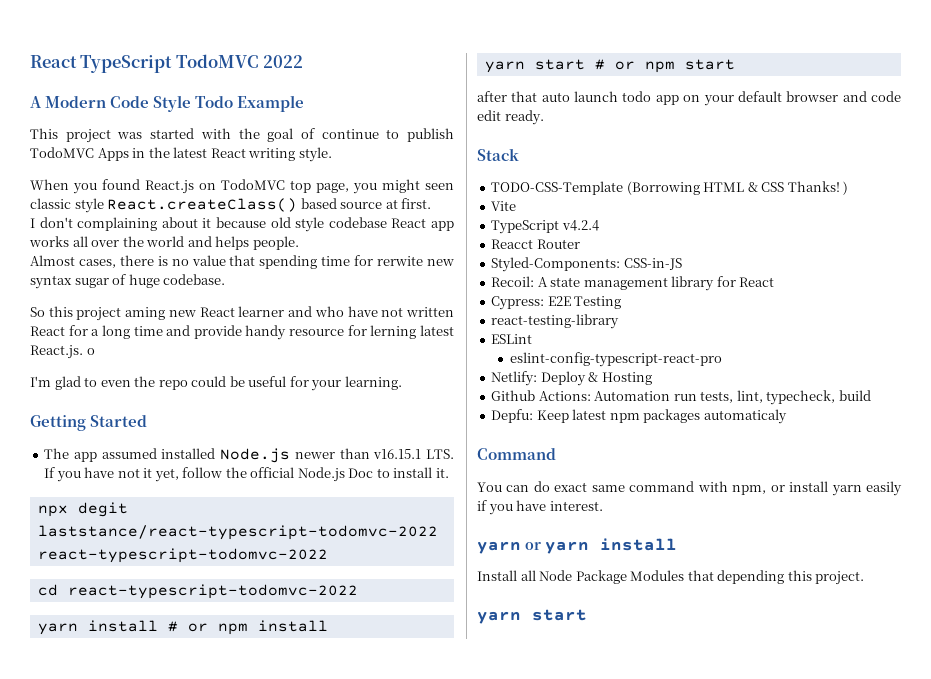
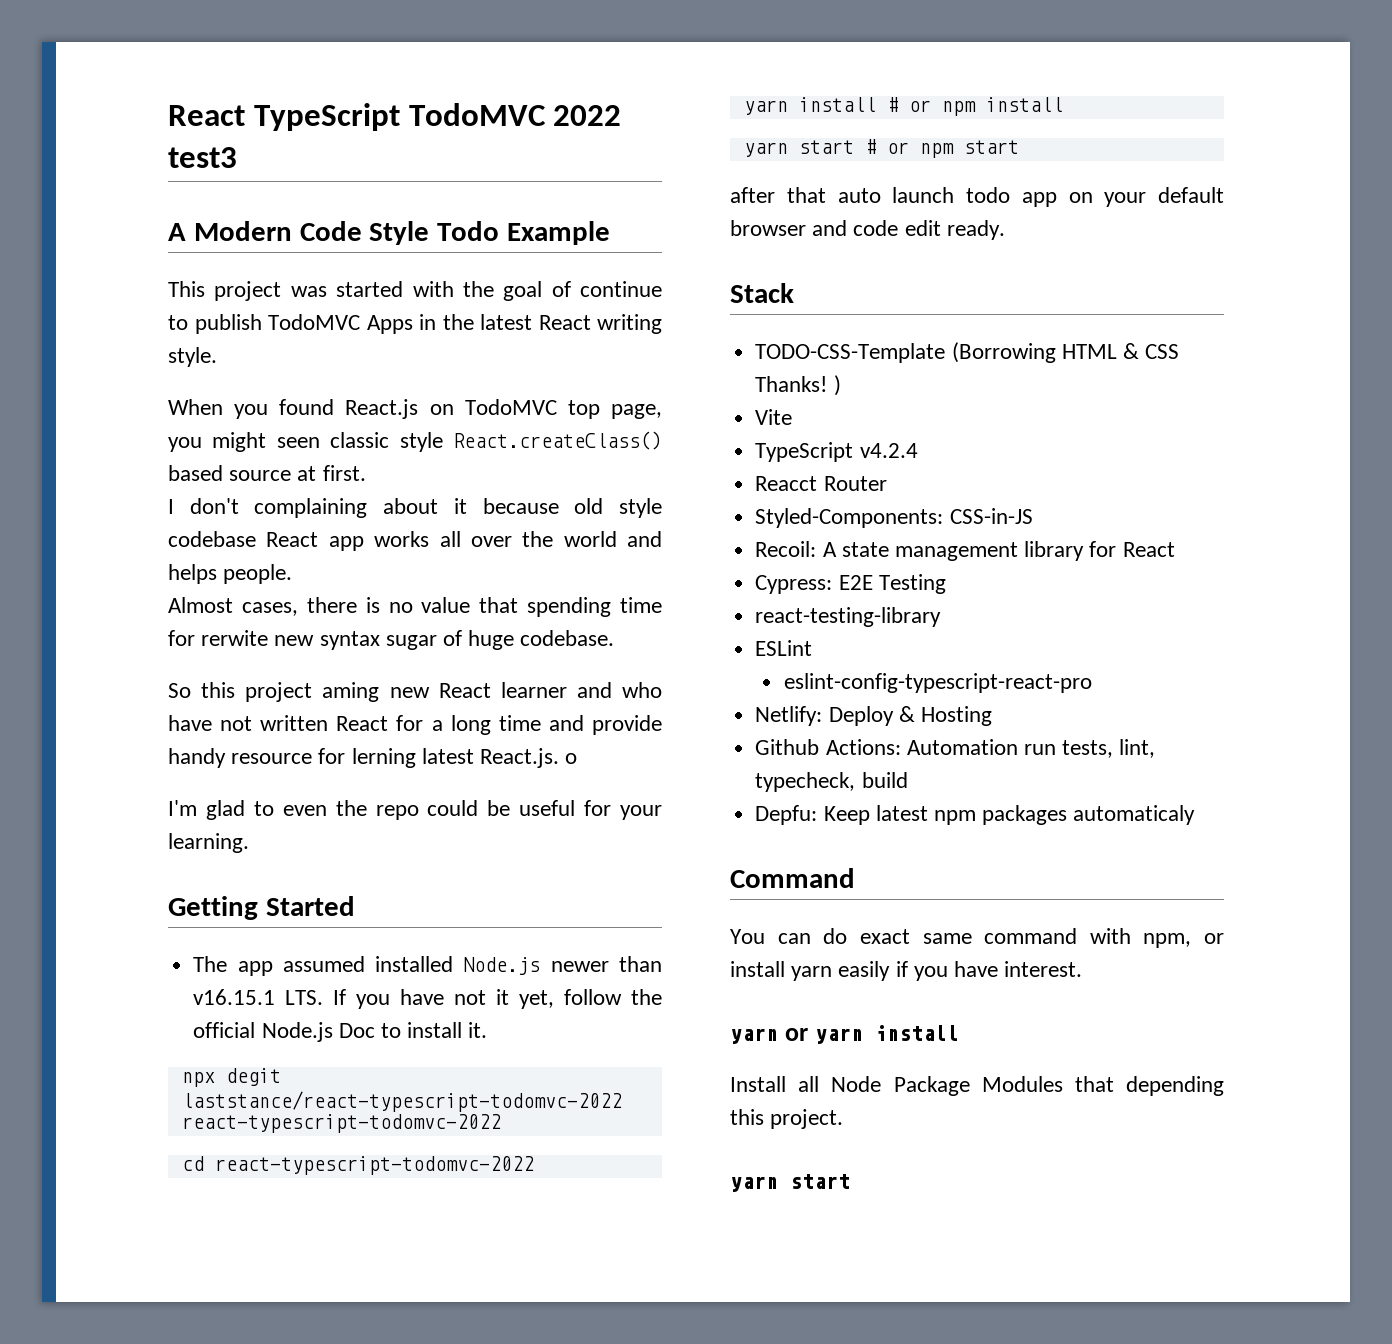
(304, 61) none -> [168,147,237,168] test3

